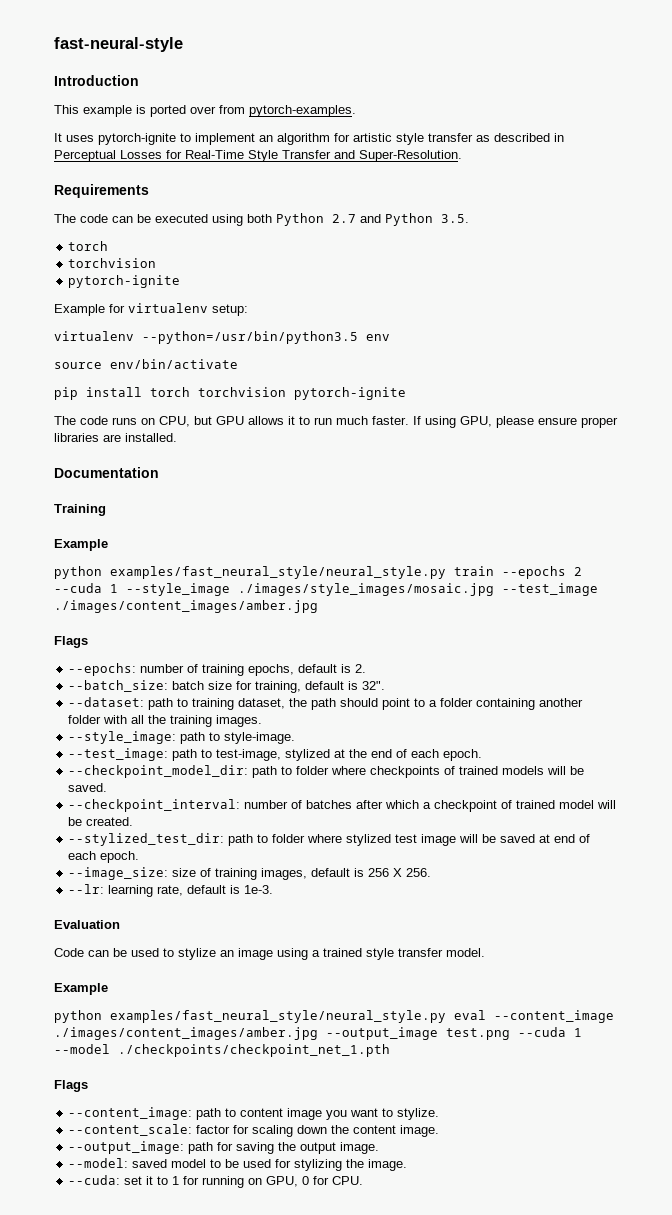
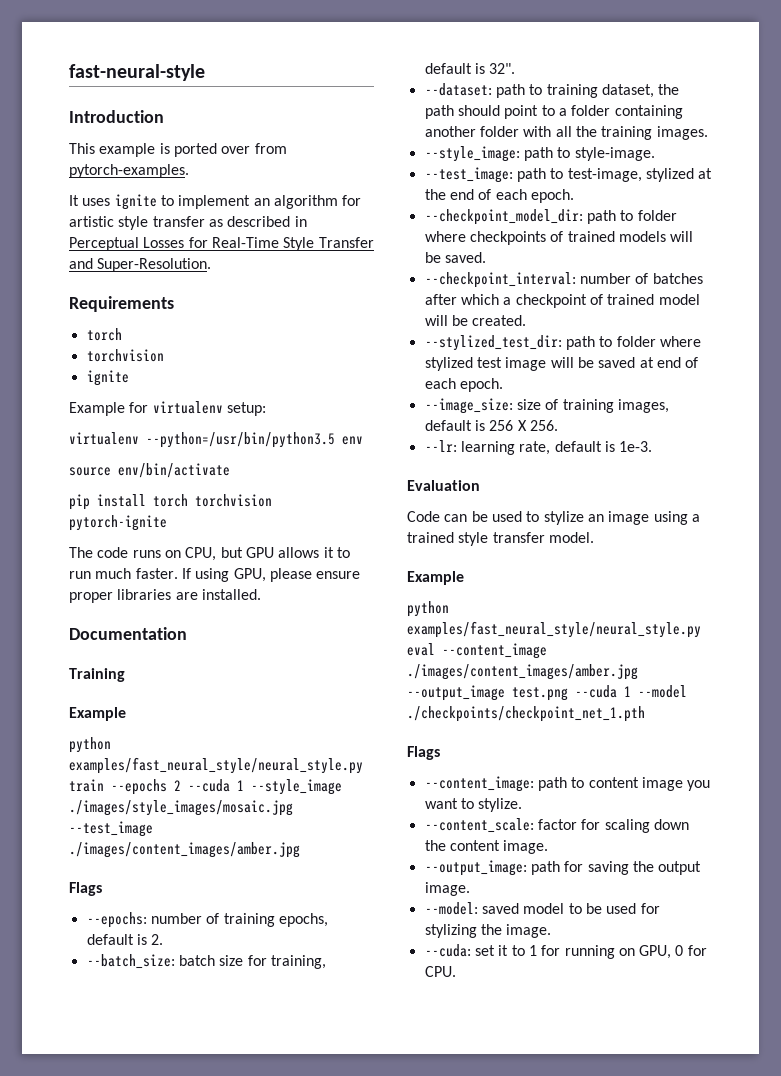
[98,133,176,145] pytorch-ignite -> [114,194,157,210] ignite
[54,213,469,226] // The code can be executed using both Python 2.7 and Python 3.5. -> (174, 304) none
[68,275,181,288] pytorch-ignite -> [86,370,129,386] ignite

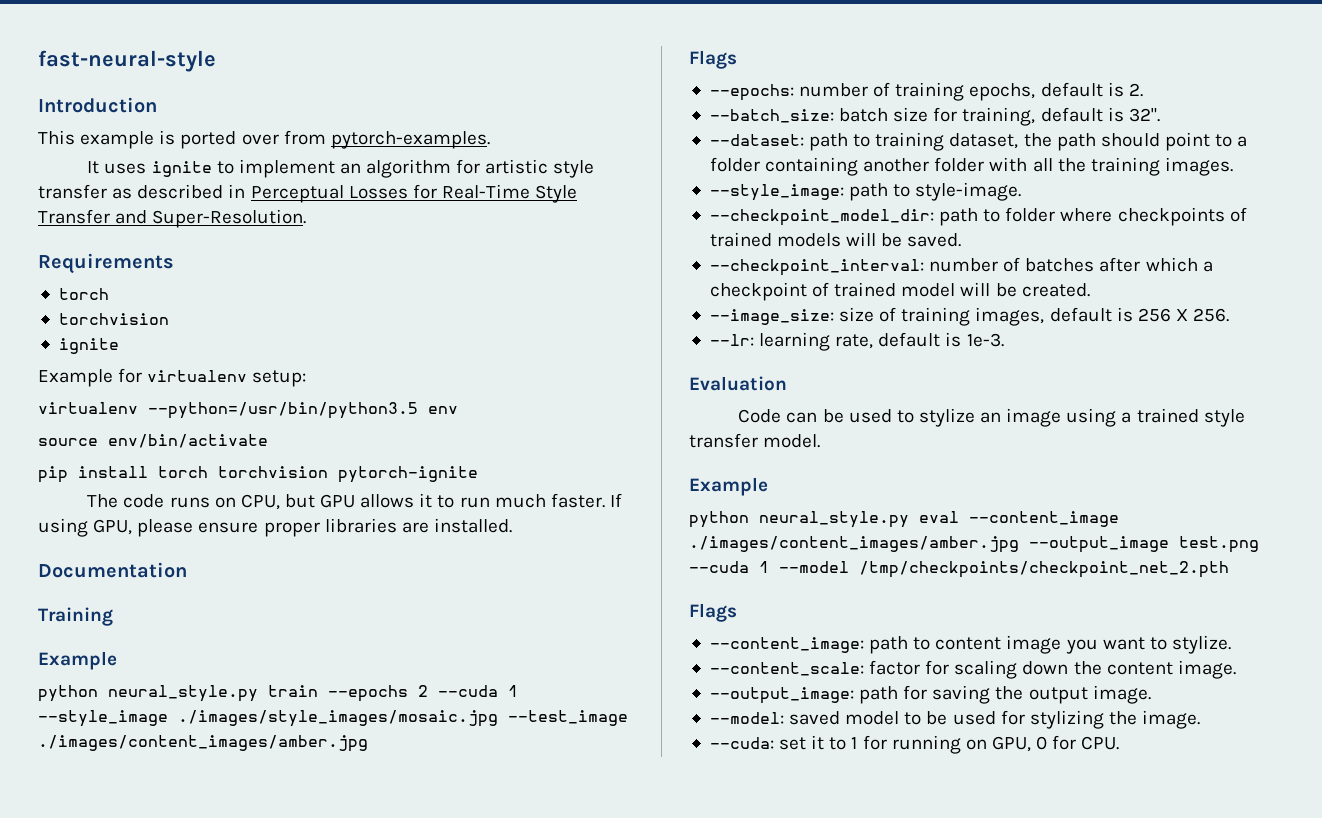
[69,757,363,774] examples/fast_neural_style/neural_style.py -> [108,685,258,702] neural_style.py
[424,167,713,183] [424,189,574,203] // --test_image: path to test-image, stylized at the end of each epoch. -> (1022, 191) none
[424,335,701,351] [424,357,699,371] [424,378,503,392] // --stylized_test_dir: path to folder where stylized test image will be saved at end of each epoch. -> (1090, 290) none
[407,621,701,638] examples/fast_neural_style/neural_style.py -> [759,511,909,528] neural_style.py
[407,706,645,722] ./checkpoints/checkpoint_net_1.pth -> [859,561,1229,578] /tmp/checkpoints/checkpoint_net_2.pth

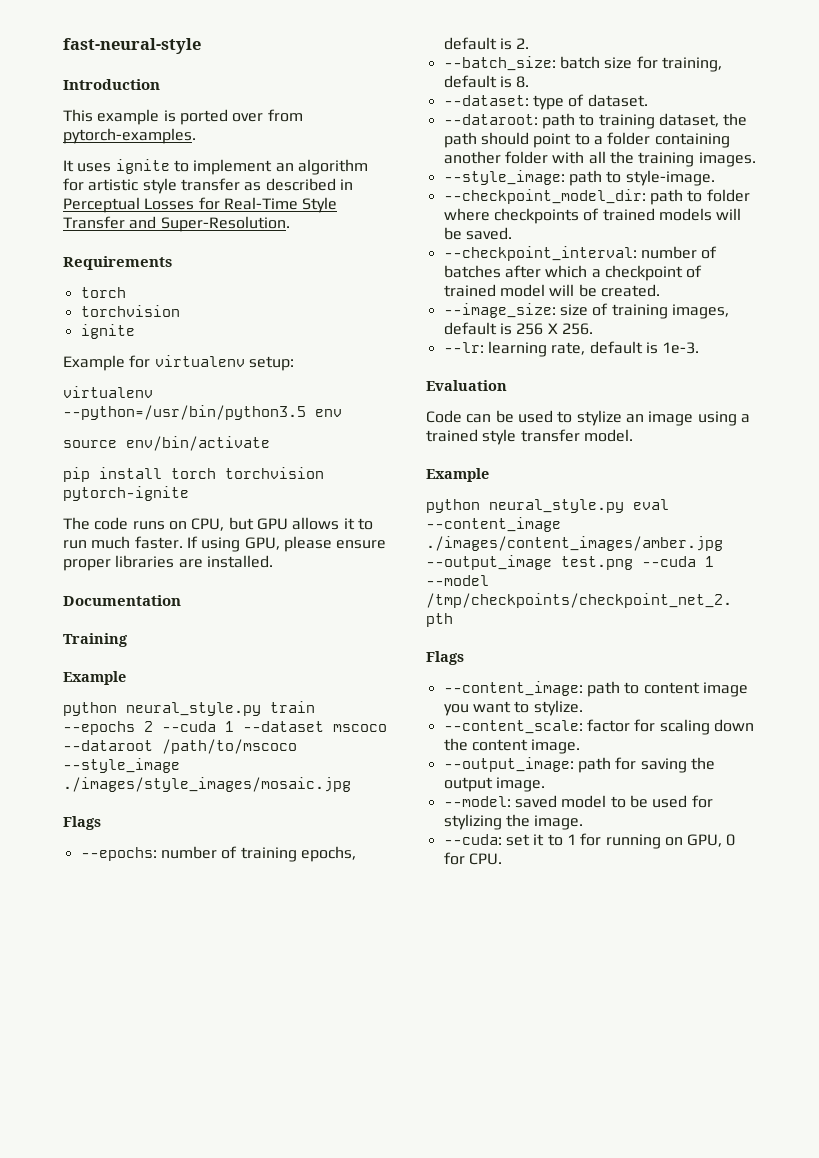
(518, 691) none -> [243,721,387,732] [63,739,297,754] --dataset mscoco --dataroot /path/to/mscoco
[508,710,628,726] [38,735,368,752] --test_image ./images/content_images/amber.jpg -> (351, 784) none
[1128,108,1160,122] 32". -> [516,76,530,88] 8.
(804, 140) none -> [532,94,648,110] [443,114,538,125] type of dataset. // --dataroot:

